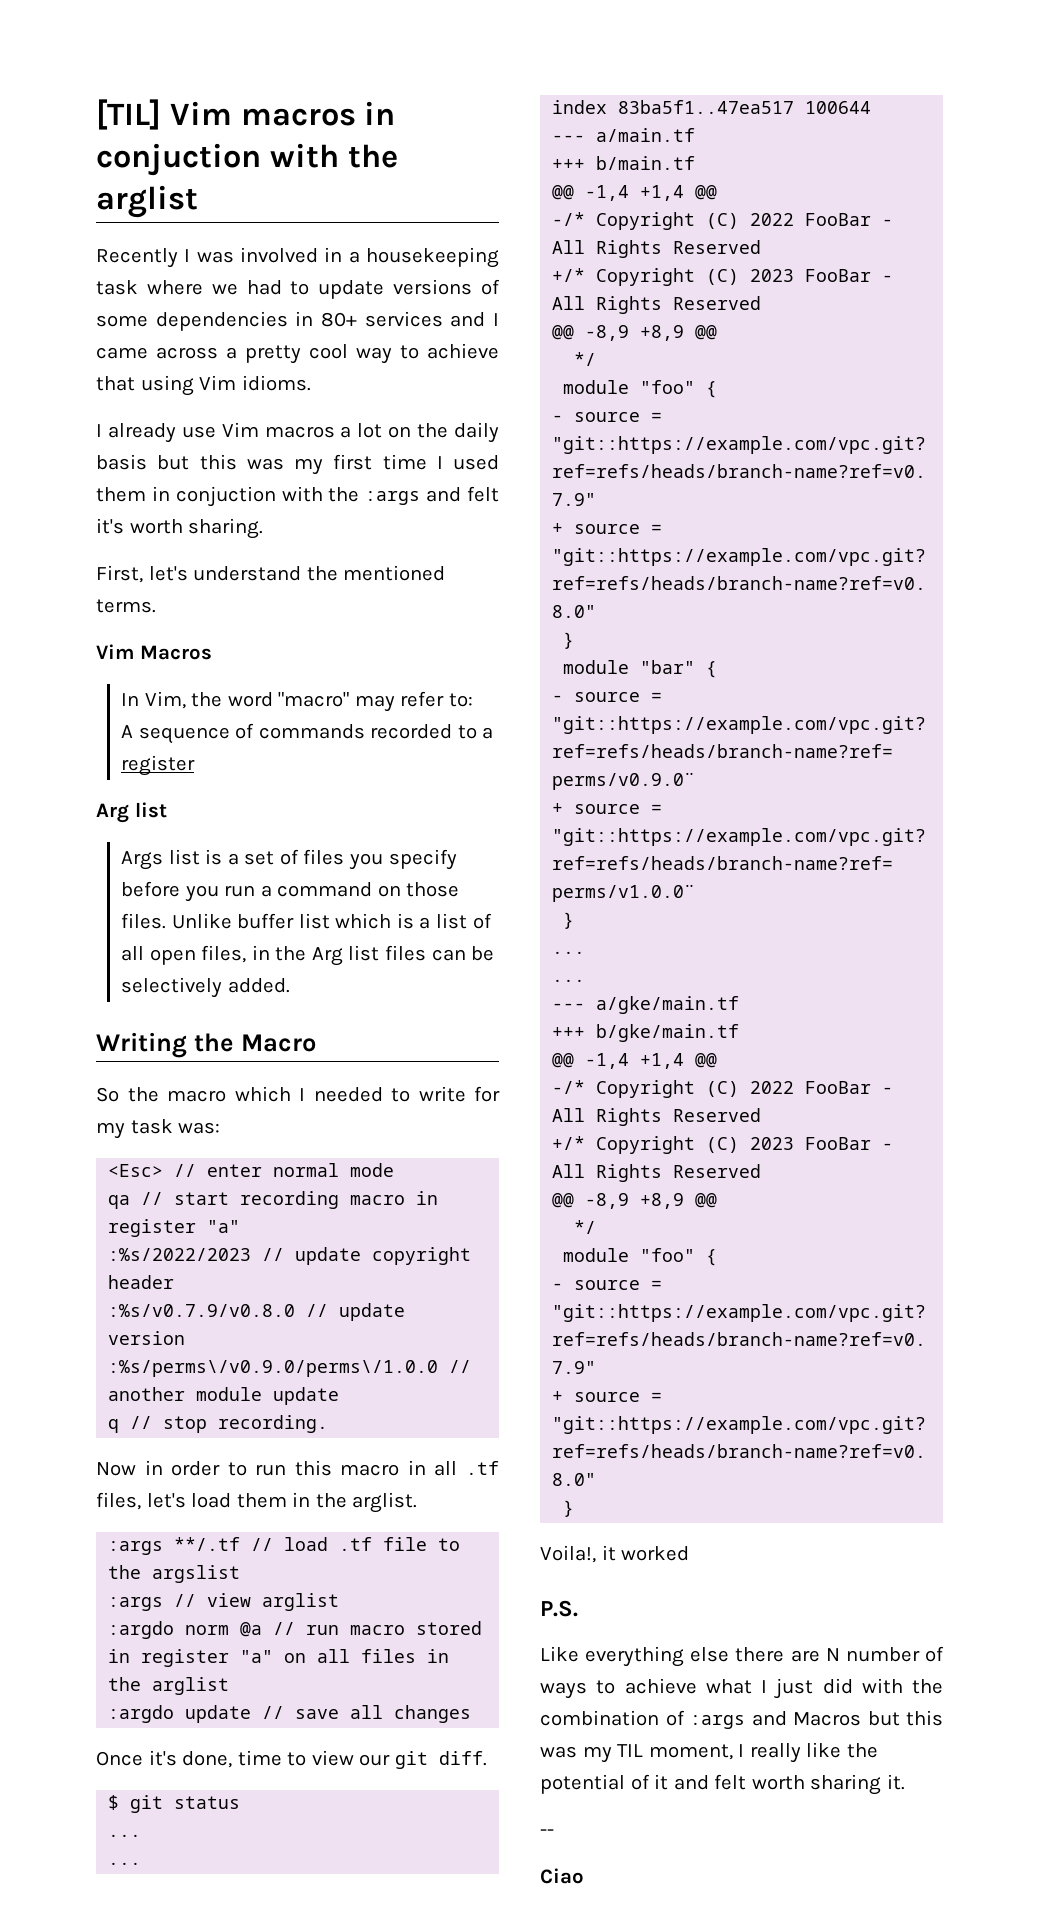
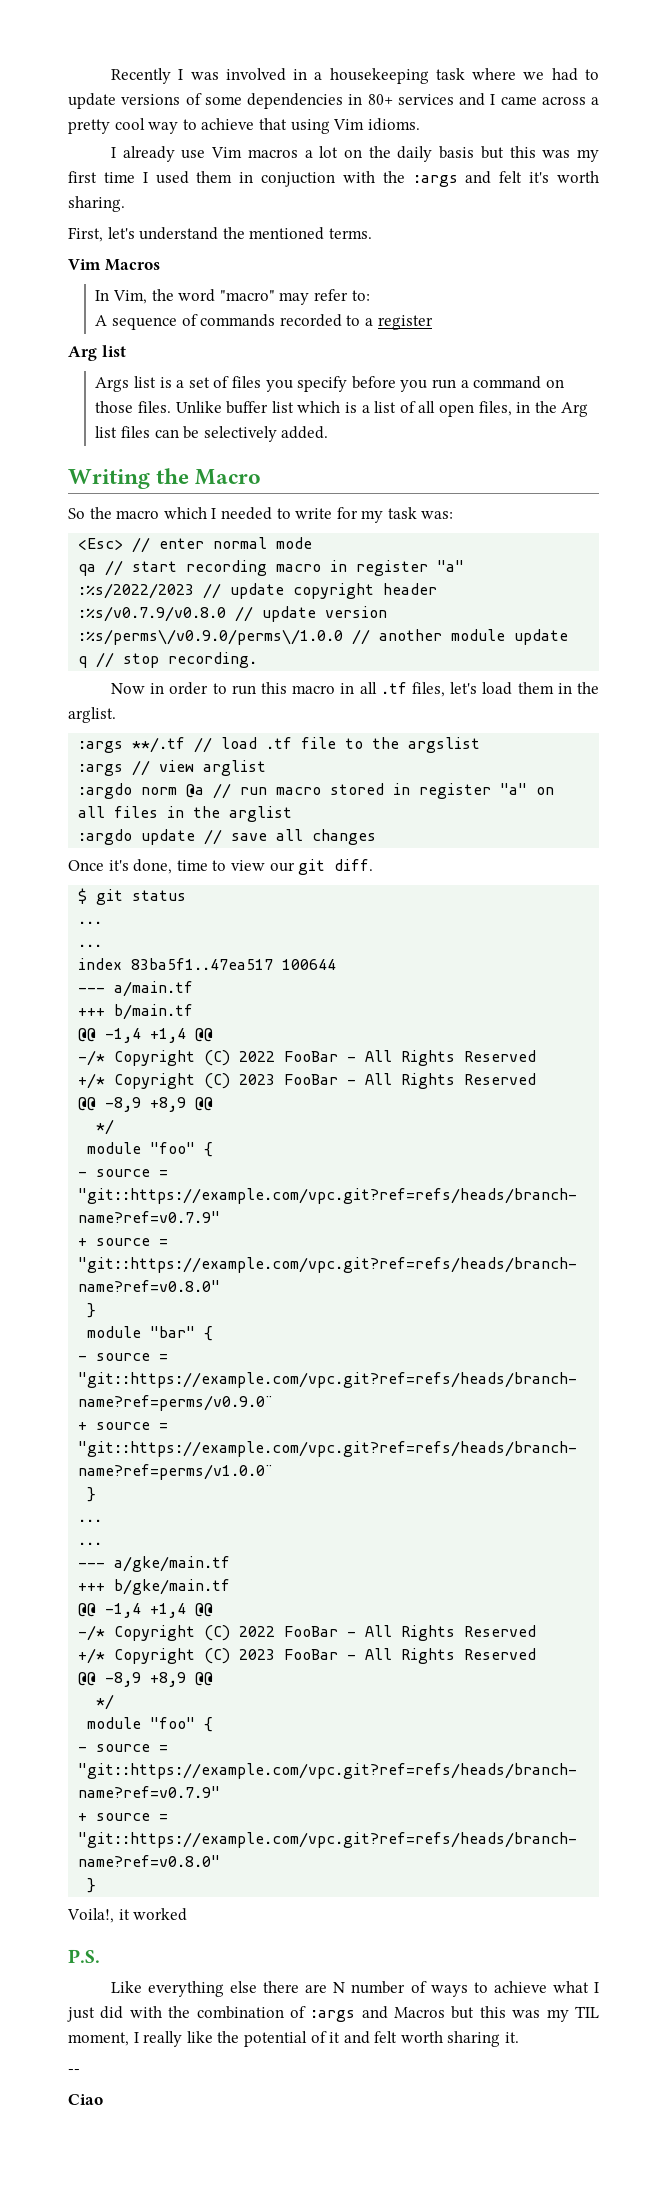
[96,99,396,130] [96,143,398,176] [96,185,198,218] [TIL] Vim macros in conjuction with the arglist // -> (110, 76) none

